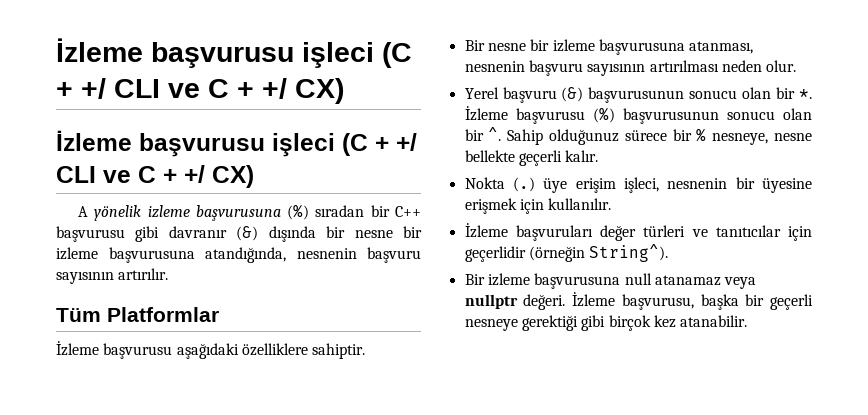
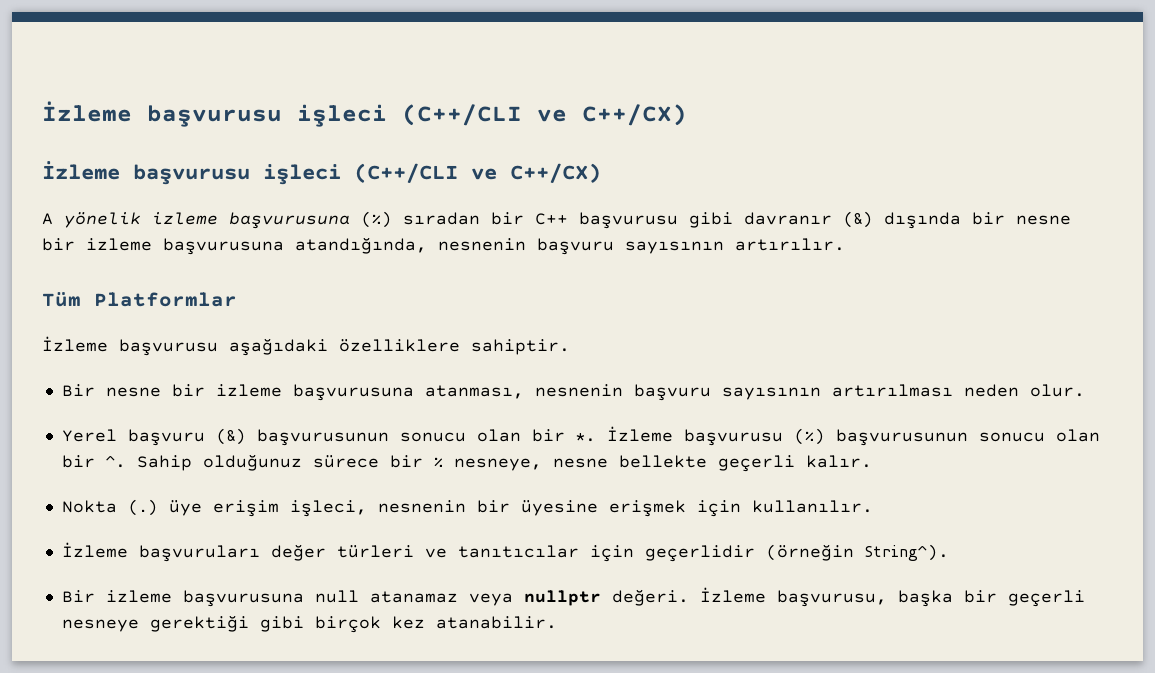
[56,38,412,68] [56,78,344,104] [56,130,417,157] [56,165,254,188] İzleme başvurusu işleci (C + +/ CLI ve C + +/ CX) // İzleme başvurusu işleci (C + +/ CLI ve C + +/ CX) -> [42,101,687,127] [42,161,601,185] İzleme başvurusu işleci (C++/CLI ve C++/CX) // İzleme başvurusu işleci (C++/CLI ve C++/CX)

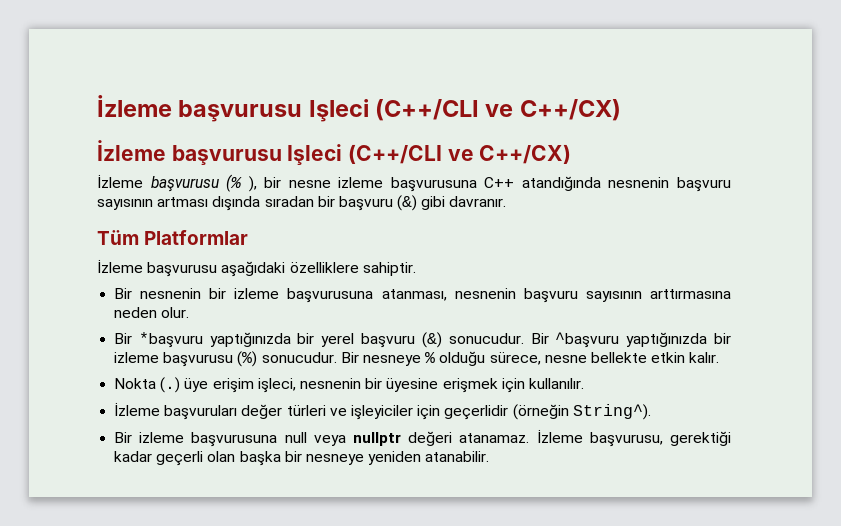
[42,101,687,127] [42,161,601,185] [42,211,1071,229] [42,237,845,255] İzleme başvurusu işleci (C++/CLI ve C++/CX) // İzleme başvurusu işleci (C++/CLI ve C++/CX) // A yönelik izleme başvurusuna (%) sıradan bir C++ başvurusu gibi davranır (&) dışında bir nesne bir izleme başvurusuna atandığında, nesnenin başvuru sayısının artırılır. -> [97,95,621,122] [97,140,572,165] [97,174,732,192] [97,195,507,211] İzleme başvurusu Işleci (C++/CLI ve C++/CX) // İzleme başvurusu Işleci (C++/CLI ve C++/CX) // İzleme başvurusu (% ), bir nesne izleme başvurusuna C++ atandığında nesnenin başvuru sayısının artması dışında sıradan bir başvuru (&) gibi davranır.
[105,387,161,397] nesne -> [140,288,202,299] nesnenin
[831,384,953,397] artırılması -> [650,289,731,299] arttırmasına
[61,426,1100,446] [61,454,542,471] Yerel başvuru (&) başvurusunun sonucu olan bir *. İzleme başvurusu (%) başvurusunun sonucu olan bir ^. Sahip olduğunuz sürece bir % nesneye, -> [114,332,731,348] [114,351,541,367] Bir *başvuru yaptığınızda bir yerel başvuru (&) sonucudur. Bir ^başvuru yaptığınızda bir izleme başvurusu (%) sonucudur. Bir nesneye % olduğu sürece,
[717,455,795,472] geçerli -> [651,352,686,363] etkin
[457,545,579,558] tanıtıcılar -> [350,405,413,420] işleyiciler
[369,591,458,603] atanamaz -> (307, 437) none
[611,587,1085,607] [61,615,425,633] değeri. İzleme başvurusu, başka bir geçerli nesneye gerektiği gibi birçok kez -> [408,429,731,447] [114,451,422,466] değeri atanamaz. İzleme başvurusu, gerektiği kadar geçerli olan başka bir nesneye yeniden

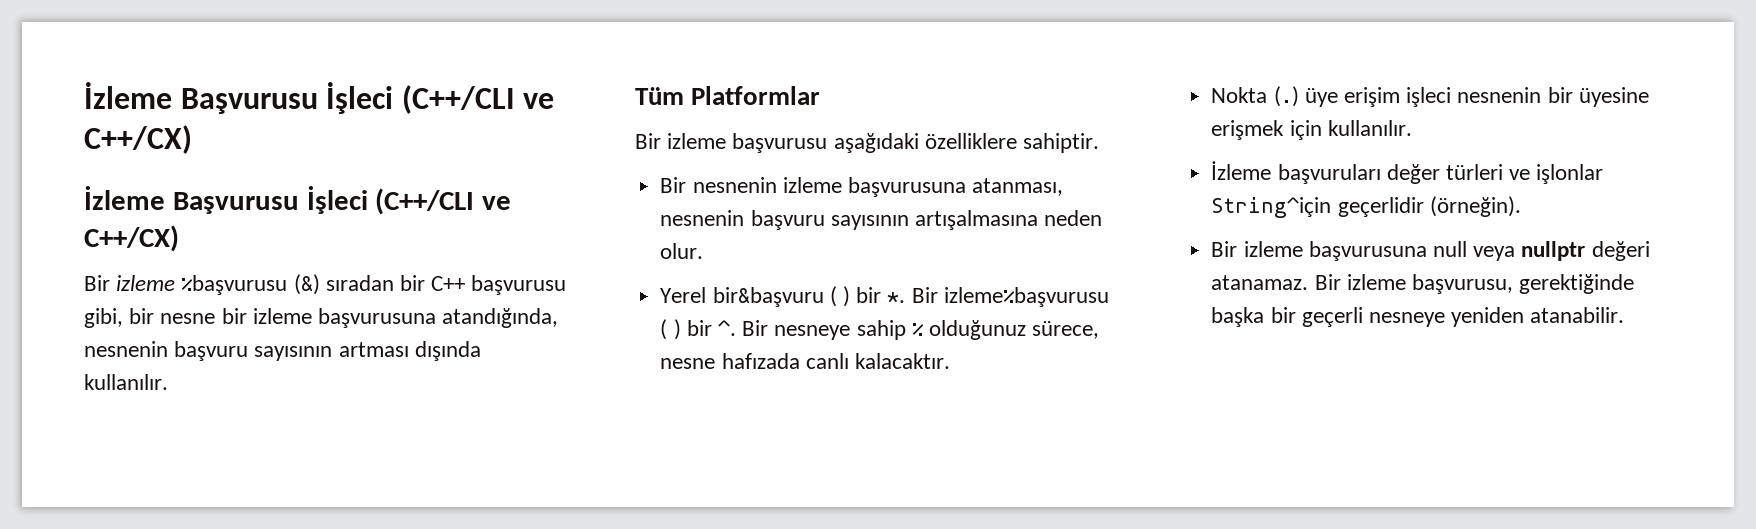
[97,95,621,122] [97,140,572,165] [97,174,257,192] İzleme başvurusu Işleci (C++/CLI ve C++/CX) // İzleme başvurusu Işleci (C++/CLI ve C++/CX) // İzleme başvurusu (% ), -> [84,82,555,114] [84,125,192,154] [84,186,512,215] [84,225,179,252] [84,274,567,295] [84,308,123,328] İzleme Başvurusu İşleci (C++/CLI ve C++/CX) // İzleme Başvurusu İşleci (C++/CLI ve C++/CX) // Bir izleme %başvurusu (&) sıradan bir C++ başvurusu gibi,
[338,176,601,192] izleme başvurusuna C++ atandığında -> [221,308,559,328] bir izleme başvurusuna atandığında,
[264,195,507,211] sıradan bir başvuru (&) gibi davranır. -> [84,374,168,390] kullanılır.
[97,259,143,273] İzleme -> [635,133,727,149] Bir izleme
[209,288,227,299] bir -> (777, 185) none
[650,289,731,299] arttırmasına -> [914,210,1038,230] artışalmasına
[114,332,731,348] [114,351,720,367] Bir *başvuru yaptığınızda bir yerel başvuru (&) sonucudur. Bir ^başvuru yaptığınızda bir izleme başvurusu (%) sonucudur. Bir nesneye % olduğu sürece, nesne bellekte etkin kalır. -> [660,286,1109,307] [660,319,1100,340] [660,353,950,369] Yerel bir&başvuru ( ) bir *. Bir izleme%başvurusu ( ) bir ^. Bir nesneye sahip % olduğunuz sürece, nesne hafızada canlı kalacaktır.
[257,378,296,393] işleci, -> [1406,87,1452,107] işleci
[350,404,651,420] işleyiciler için geçerlidir (örneğin String^). -> [1536,164,1604,184] [1211,196,1521,218] işlonlar String^için geçerlidir (örneğin).
[536,429,731,447] [114,451,236,466] İzleme başvurusu, gerektiği kadar geçerli olan -> [1314,274,1635,294] Bir izleme başvurusu, gerektiğinde
(302, 456) none -> [1301,307,1363,327] geçerli

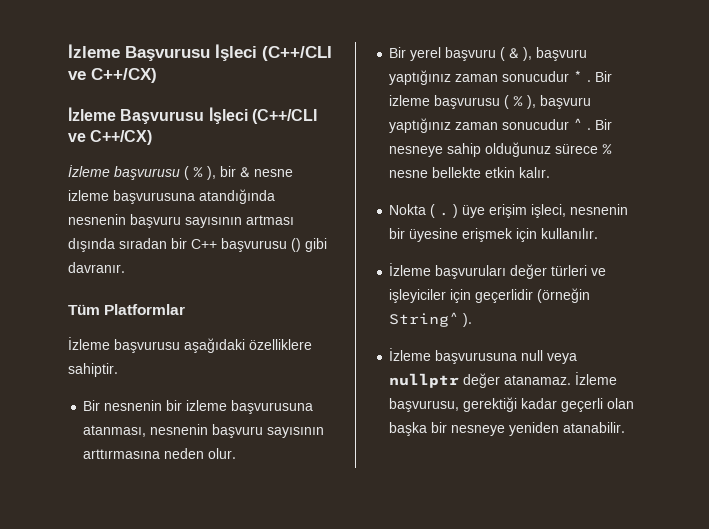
[84,274,567,295] [84,308,559,328] Bir izleme %başvurusu (&) sıradan bir C++ başvurusu gibi, bir nesne bir izleme başvurusuna atandığında, -> [68,165,293,180] [68,189,275,204] İzleme başvurusu ( % ), bir & nesne izleme başvurusuna atandığında
[84,374,168,390] kullanılır. -> [119,238,327,252] [68,262,125,273] sıradan bir C++ başvurusu () gibi davranır.
[635,133,727,149] Bir izleme -> [68,337,110,350] İzleme
(777, 185) none -> [166,400,183,411] bir
[914,210,1038,230] artışalmasına -> [83,449,161,459] arttırmasına
[660,286,1109,307] [660,319,1100,340] [660,353,950,369] [1211,86,1299,107] Yerel bir&başvuru ( ) bir *. Bir izleme%başvurusu ( ) bir ^. Bir nesneye sahip % olduğunuz sürece, nesne hafızada canlı kalacaktır. // Nokta (.) -> [389,47,588,61] [389,70,613,85] [389,95,592,109] [389,118,613,133] [389,142,613,157] [389,167,551,178] [389,204,459,218] Bir yerel başvuru ( & ), başvuru yaptığınız zaman sonucudur * . Bir izleme başvurusu ( % ), başvuru yaptığınız zaman sonucudur ^ . Bir nesneye sahip olduğunuz sürece % nesne bellekte etkin kalır. // Nokta ( . )
[1406,87,1452,107] işleci -> [531,204,567,218] işleci,
[1536,164,1604,184] [1211,196,1521,218] [1211,241,1650,261] [1211,274,1635,294] işlonlar String^için geçerlidir (örneğin). // Bir izleme başvurusuna null veya nullptr değeri atanamaz. Bir izleme başvurusu, gerektiğinde -> [389,288,591,303] [389,312,473,327] [389,348,578,364] [389,372,618,388] [389,397,635,412] işleyiciler için geçerlidir (örneğin String^ ). // İzleme başvurusuna null veya nullptr değer atanamaz. İzleme başvurusu, gerektiği kadar geçerli olan
[1301,307,1363,327] geçerli -> (448, 427) none

